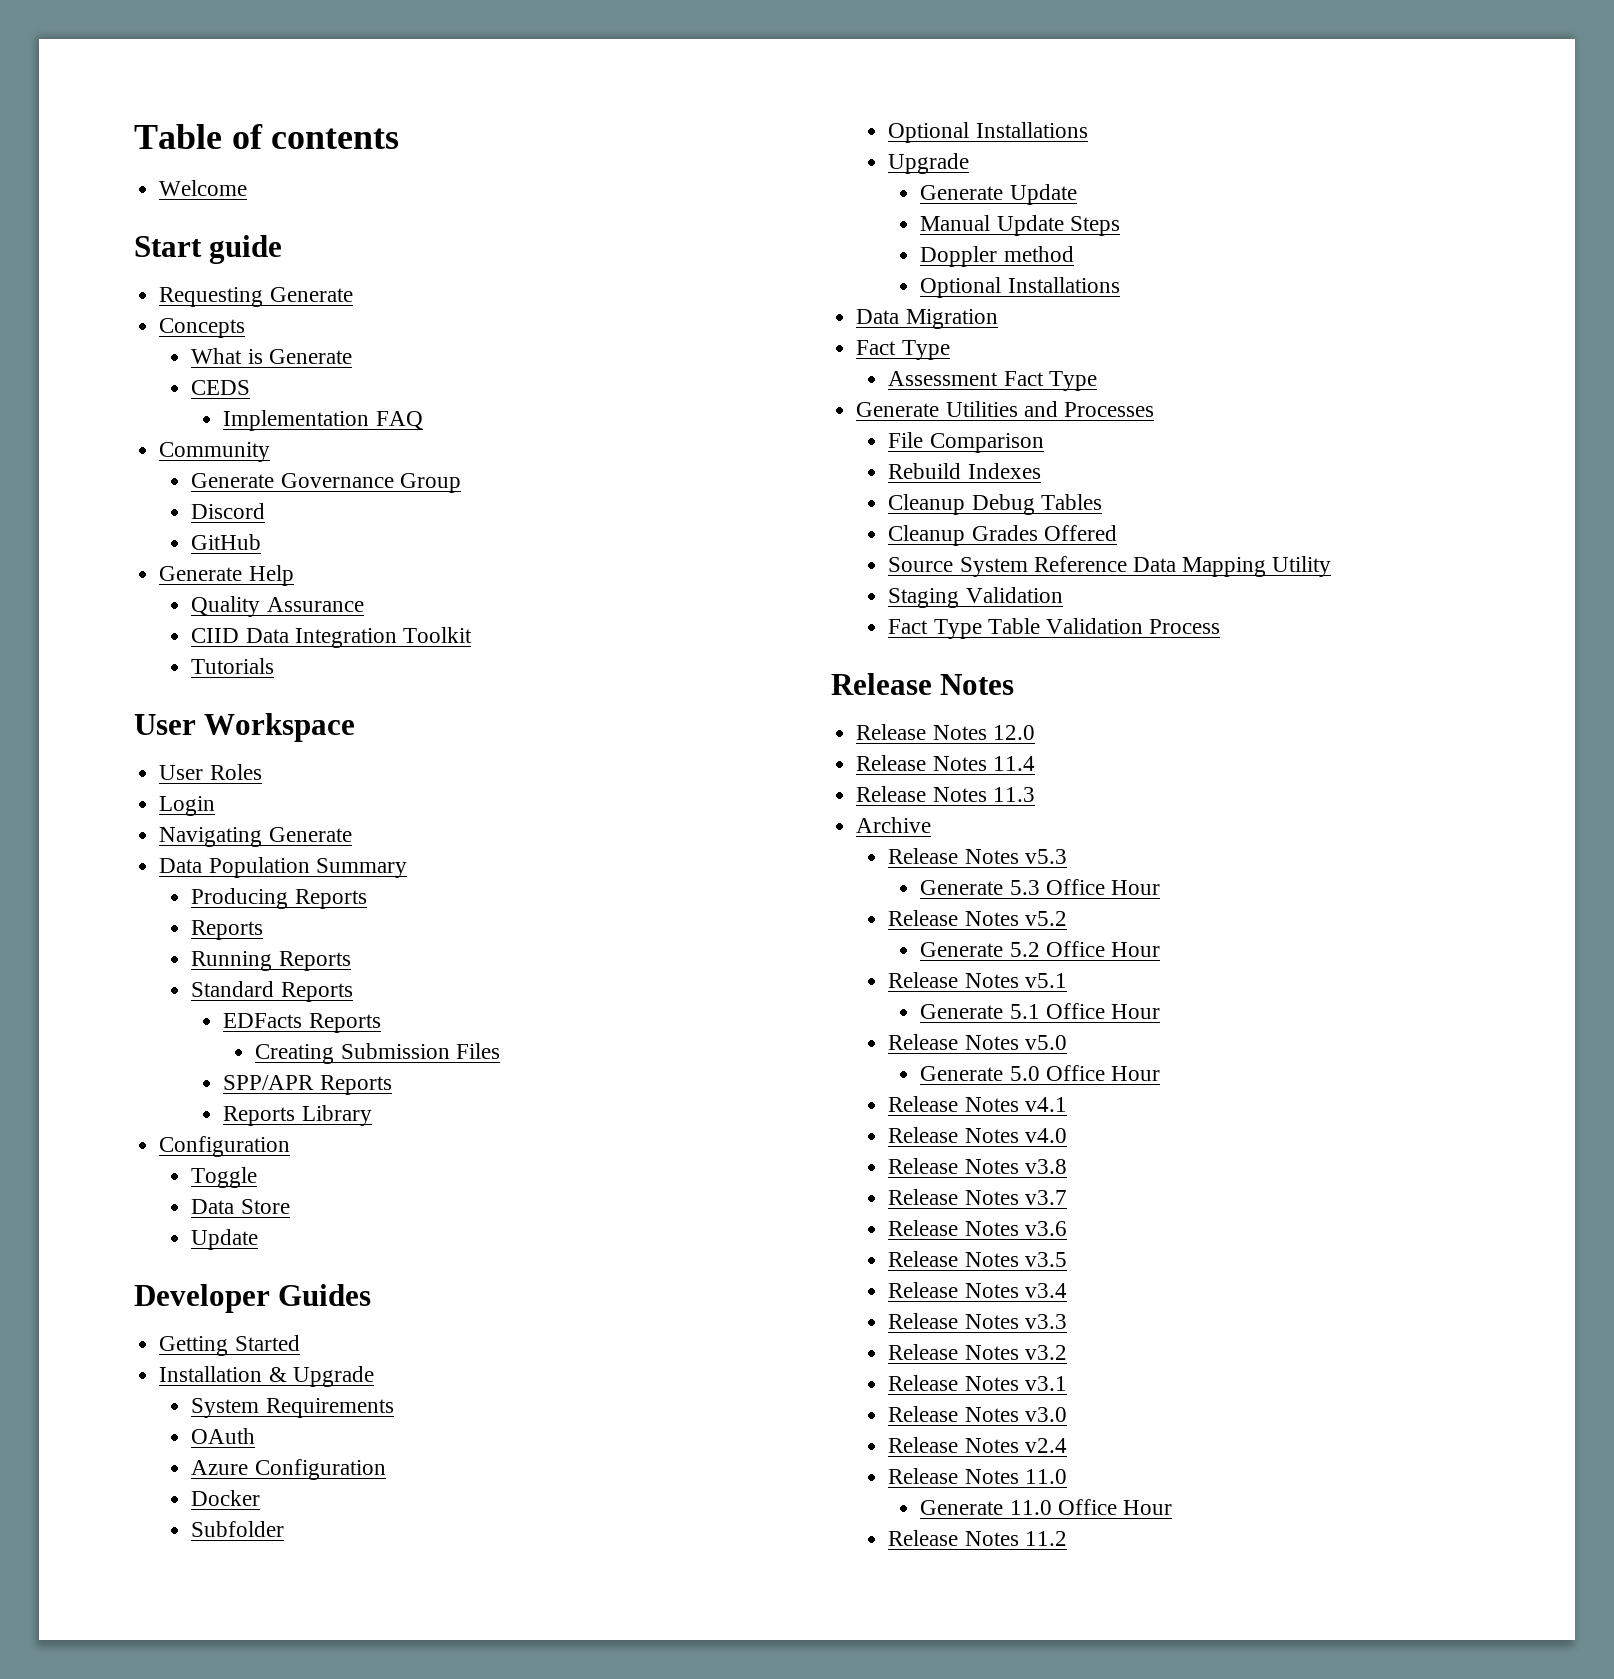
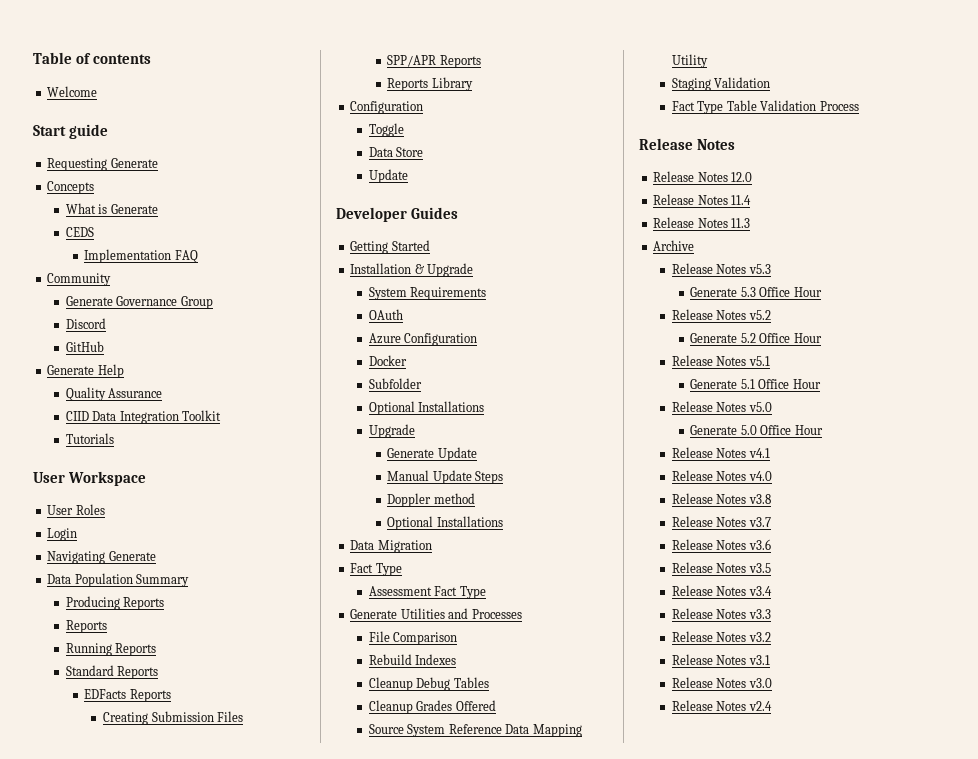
[888,1468,1067,1484] [920,1499,1173,1515] [888,1530,1067,1546] // Release Notes 11.0 // Generate 11.0 Office Hour // Release Notes 11.2 -> (772, 706) none

